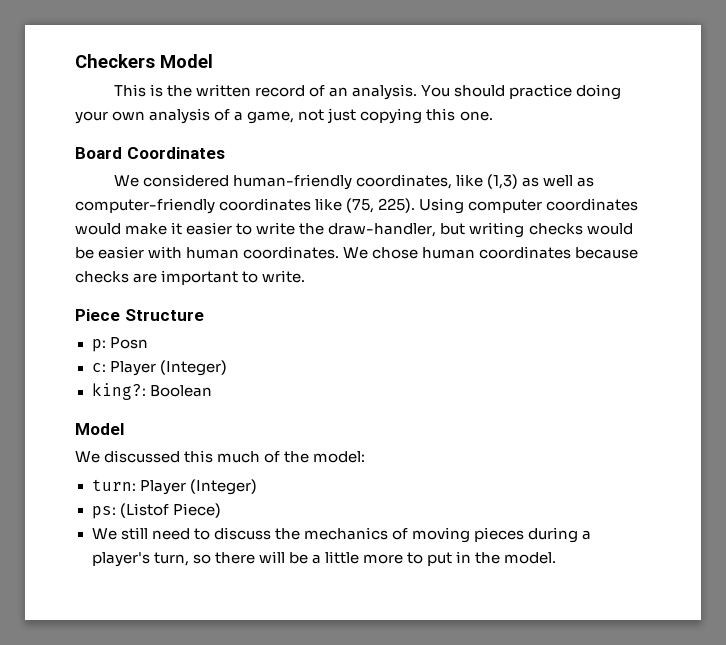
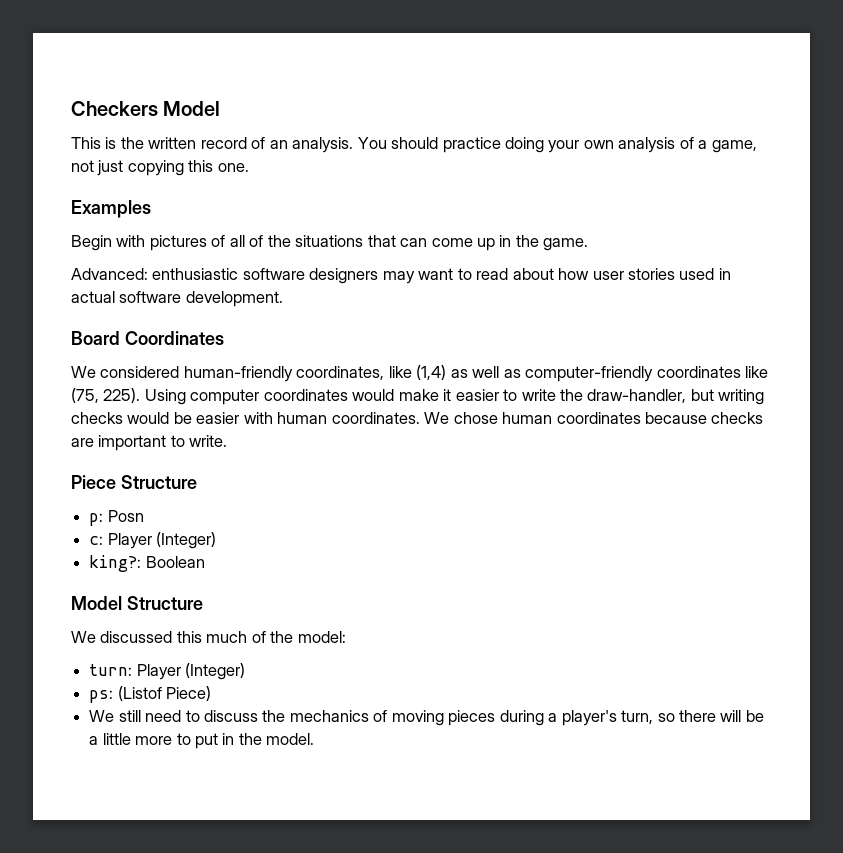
(493, 116) none -> [71,200,151,218] [71,235,589,251] [71,268,731,284] [71,291,283,307] // Examples // Begin with pictures of all of the situations that can come up in the game. // Advanced: enthusiastic software designers may want to read about how user stories used in actual software development.
[486,174,518,189] (1,3) -> [416,365,447,380] (1,4)
(124, 429) none -> [126,596,203,610] Structure

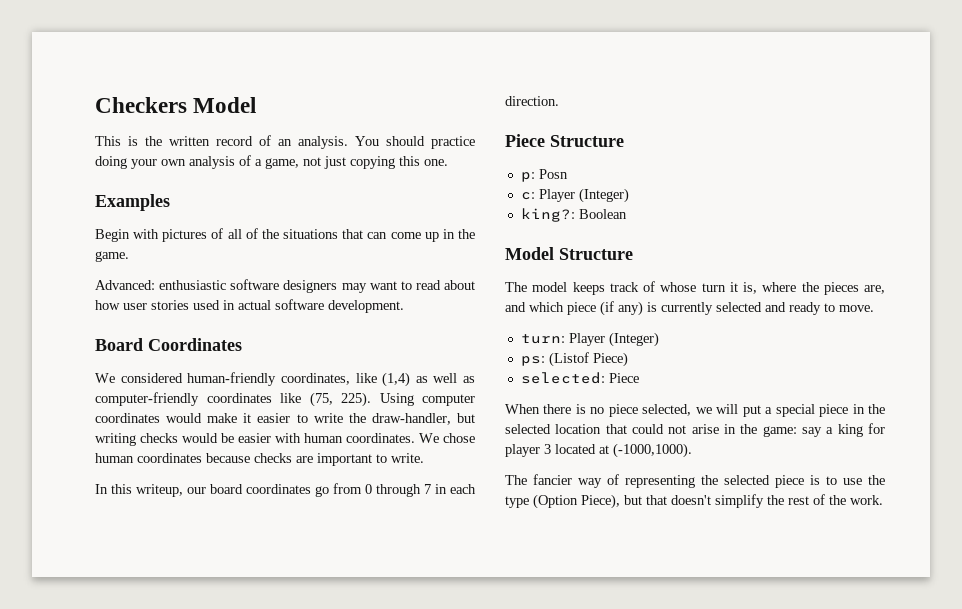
(228, 441) none -> [95,483,476,497] [505,96,559,106] // In this writeup, our board coordinates go from 0 through 7 in each direction.
[71,631,346,643] We discussed this much of the model: -> [505,281,885,295] [505,301,874,316] The model keeps track of whose turn it is, where the pieces are, and which piece (if any) is currently selected and ready to move.
[89,710,764,726] [89,733,315,749] We still need to discuss the mechanics of moving pieces during a player's turn, so there will be a little more to put in the model. -> [520,372,639,384] [505,404,885,417] [505,423,885,437] [505,443,692,458] [505,474,885,488] [505,494,883,509] selected: Piece // When there is no piece selected, we will put a special piece in the selected location that could not arise in the game: say a king for player 3 located at (-1000,1000). // The fancier way of representing the selected piece is to use the type (Option Piece), but that doesn't simplify the rest of the work.

